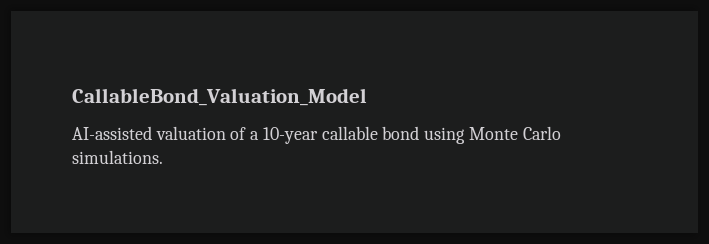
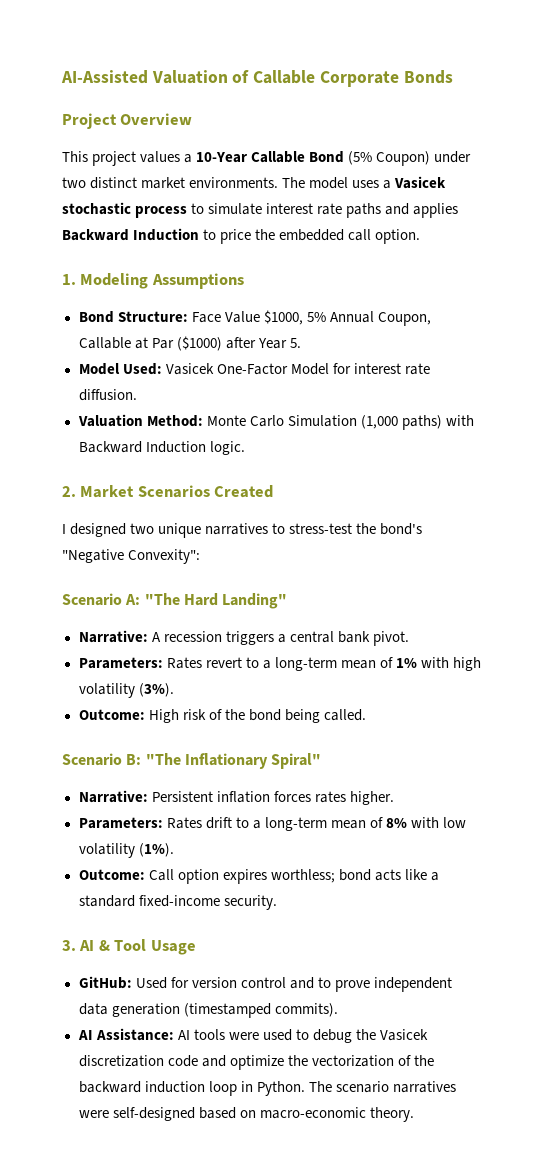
[72,88,367,106] [72,126,561,144] [72,150,163,164] CallableBond_Valuation_Model // AI-assisted valuation of a 10-year callable bond using Monte Carlo simulations. -> [61,70,453,87] [62,113,193,129] [62,151,472,166] [62,176,447,189] [62,202,459,218] [62,228,421,244] [62,273,244,289] [78,310,431,326] [78,336,301,351] [78,363,430,375] [78,389,137,401] [77,414,474,430] [78,441,245,455] [62,485,274,498] [62,523,423,538] [62,549,201,564] [62,593,288,609] [78,630,409,646] [78,657,482,671] [78,683,174,698] [78,709,366,723] [62,753,322,769] [78,790,394,805] [78,817,467,831] [78,843,174,858] [78,869,439,884] [78,895,277,910] [62,939,196,955] [78,976,452,992] [78,1003,338,1018] [77,1028,428,1043] [78,1055,434,1070] [78,1081,456,1096] [78,1107,414,1122] AI-Assisted Valuation of Callable Corporate Bonds // Project Overview // This project values a 10-Year Callable Bond (5% Coupon) under two distinct market environments. The model uses a Vasicek stochastic process to simulate interest rate paths and applies Backward Induction to price the embedded call option. // 1. Modeling Assumptions // Bond Structure: Face Value $1000, 5% Annual Coupon, Callable at Par ($1000) after Year 5. // Model Used: Vasicek One-Factor Model for interest rate diffusion. // Valuation Method: Monte Carlo Simulation (1,000 paths) with Backward Induction logic. // 2. Market Scenarios Created // I designed two unique narratives to stress-test the bond's "Negative Convexity": // Scenario A: "The Hard Landing" // Narrative: A recession triggers a central bank pivot. // Parameters: Rates revert to a long-term mean of 1% with high volatility (3%). // Outcome: High risk of the bond being called. // Scenario B: "The Inflationary Spiral" // Narrative: Persistent inflation forces rates higher. // Parameters: Rates drift to a long-term mean of 8% with low volatility (1%). // Outcome: Call option expires worthless; bond acts like a standard fixed-income security. // 3. AI & Tool Usage // GitHub: Used for version control and to prove independent data generation (timestamped commits). // AI Assistance: AI tools were used to debug the Vasicek discretization code and optimize the vectorization of the backward induction loop in Python. The scenario narratives were self-designed based on macro-economic theory.

